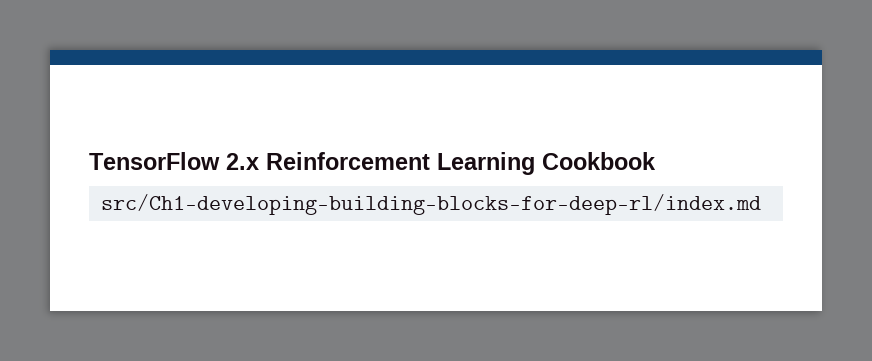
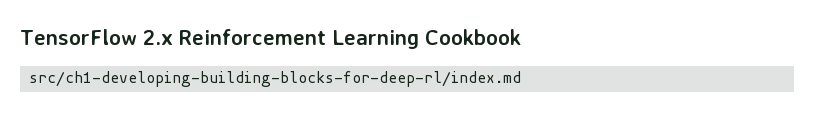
[101,194,762,215] src/Ch1-developing-building-blocks-for-deep-rl/index.md -> [28,71,521,87] src/ch1-developing-building-blocks-for-deep-rl/index.md

